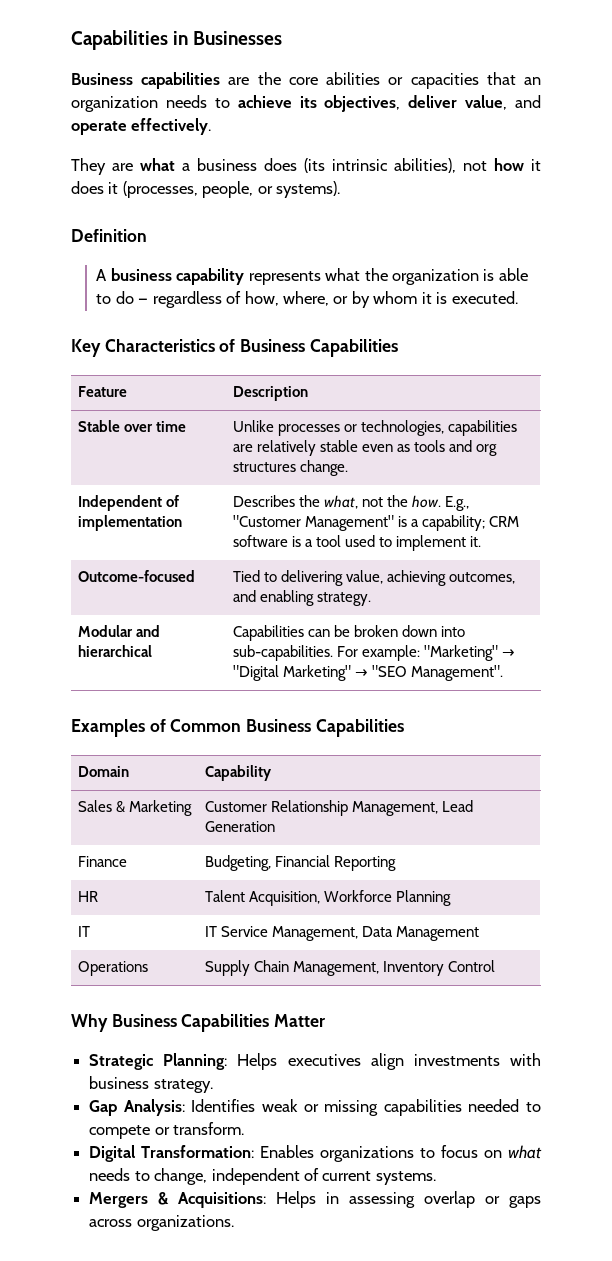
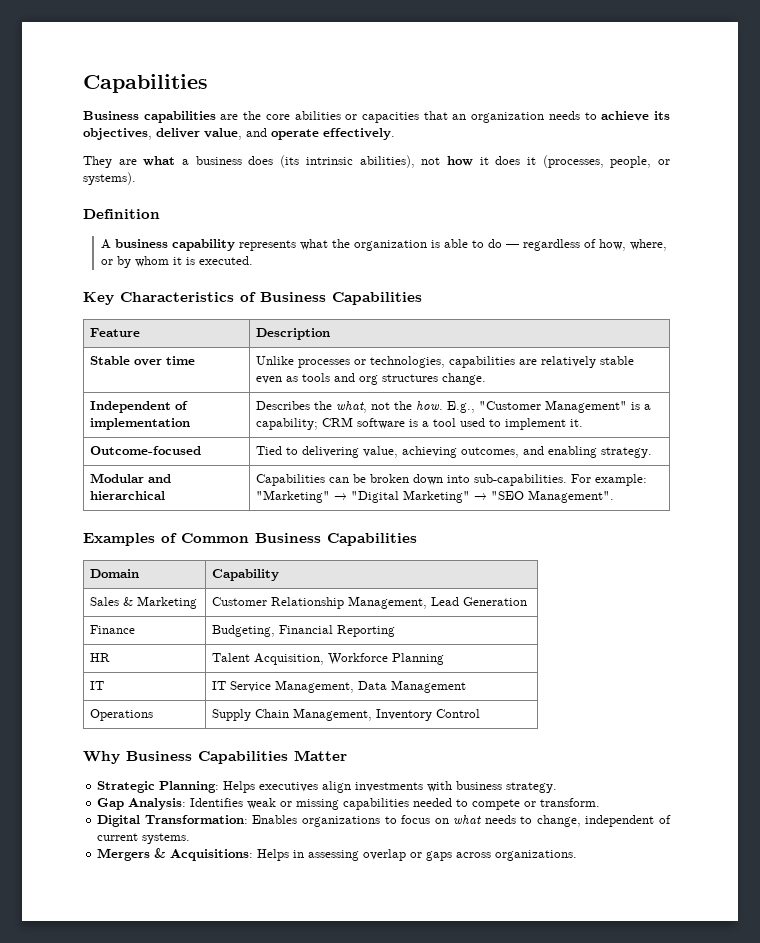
[71,30,283,50] Capabilities in Businesses -> [83,74,208,93] Capabilities

